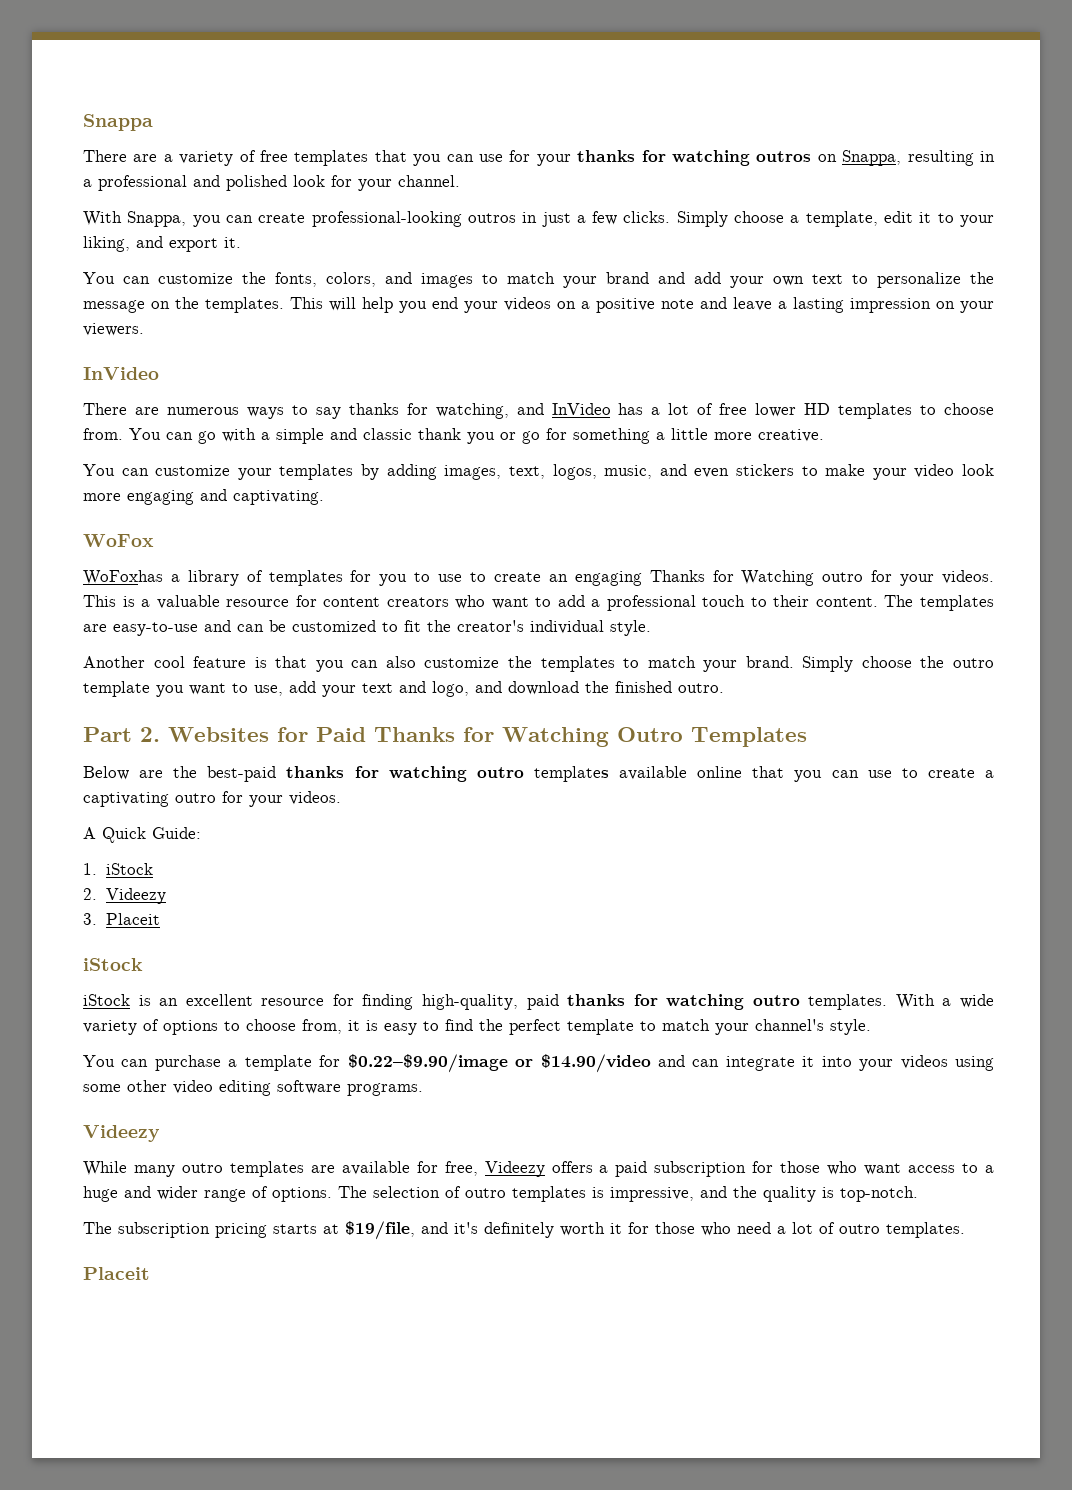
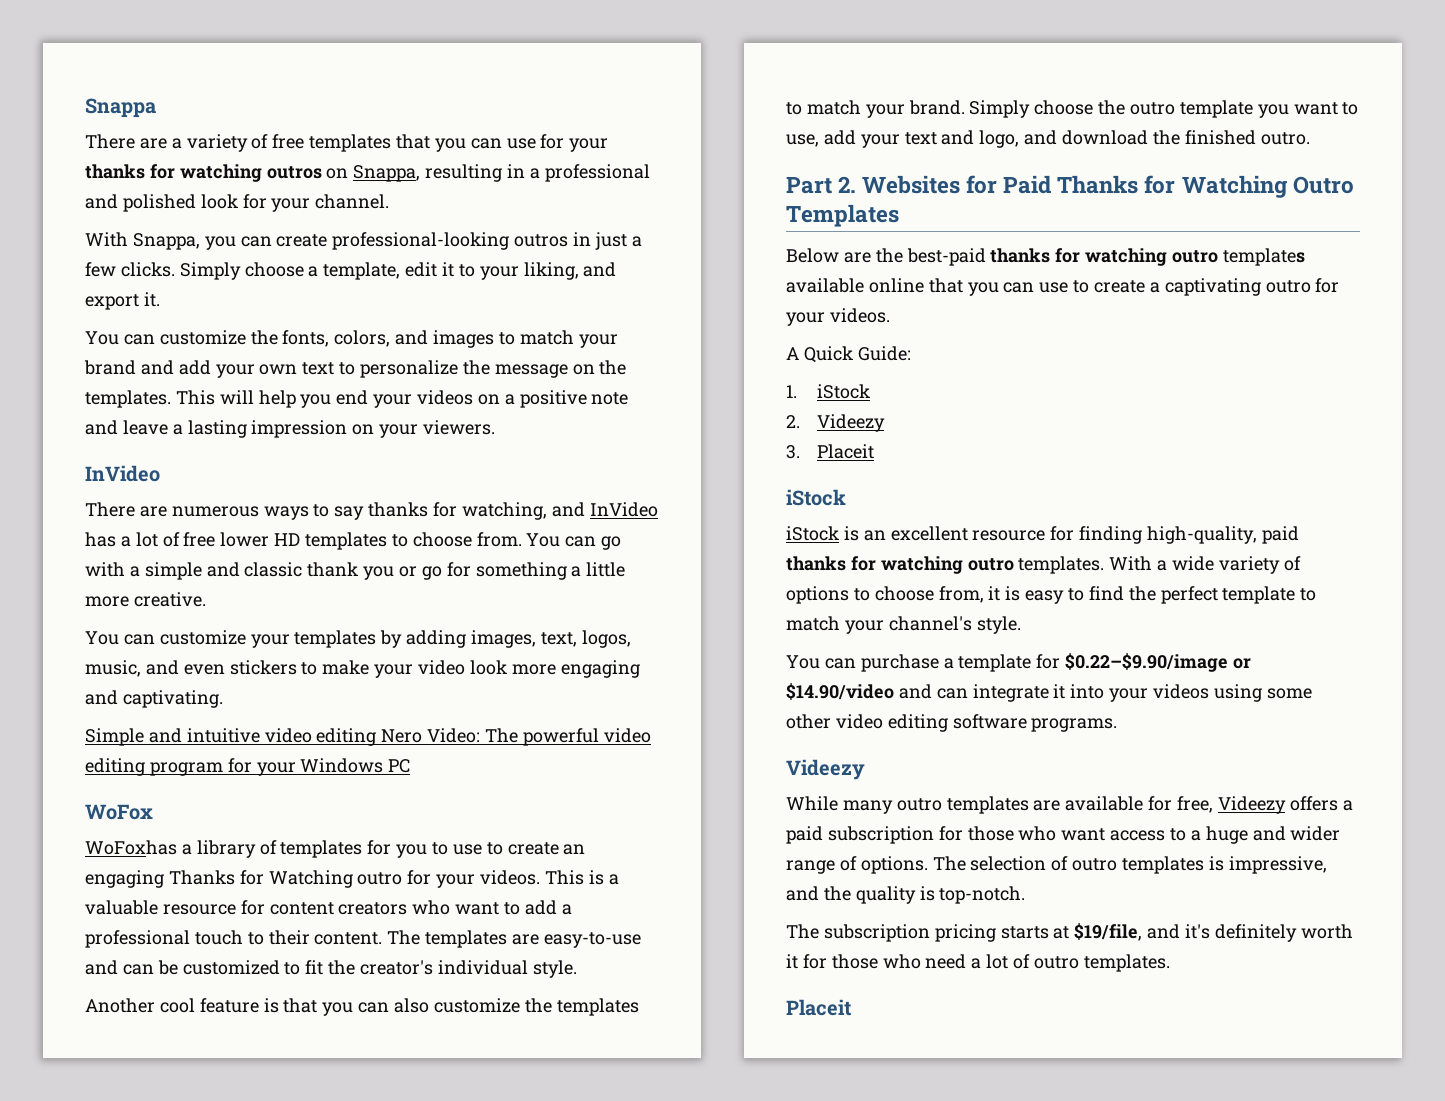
(324, 497) none -> [85,728,651,746] [85,758,411,776] // Simple and intuitive video editing Nero Video: The powerful video editing program for your Windows PC

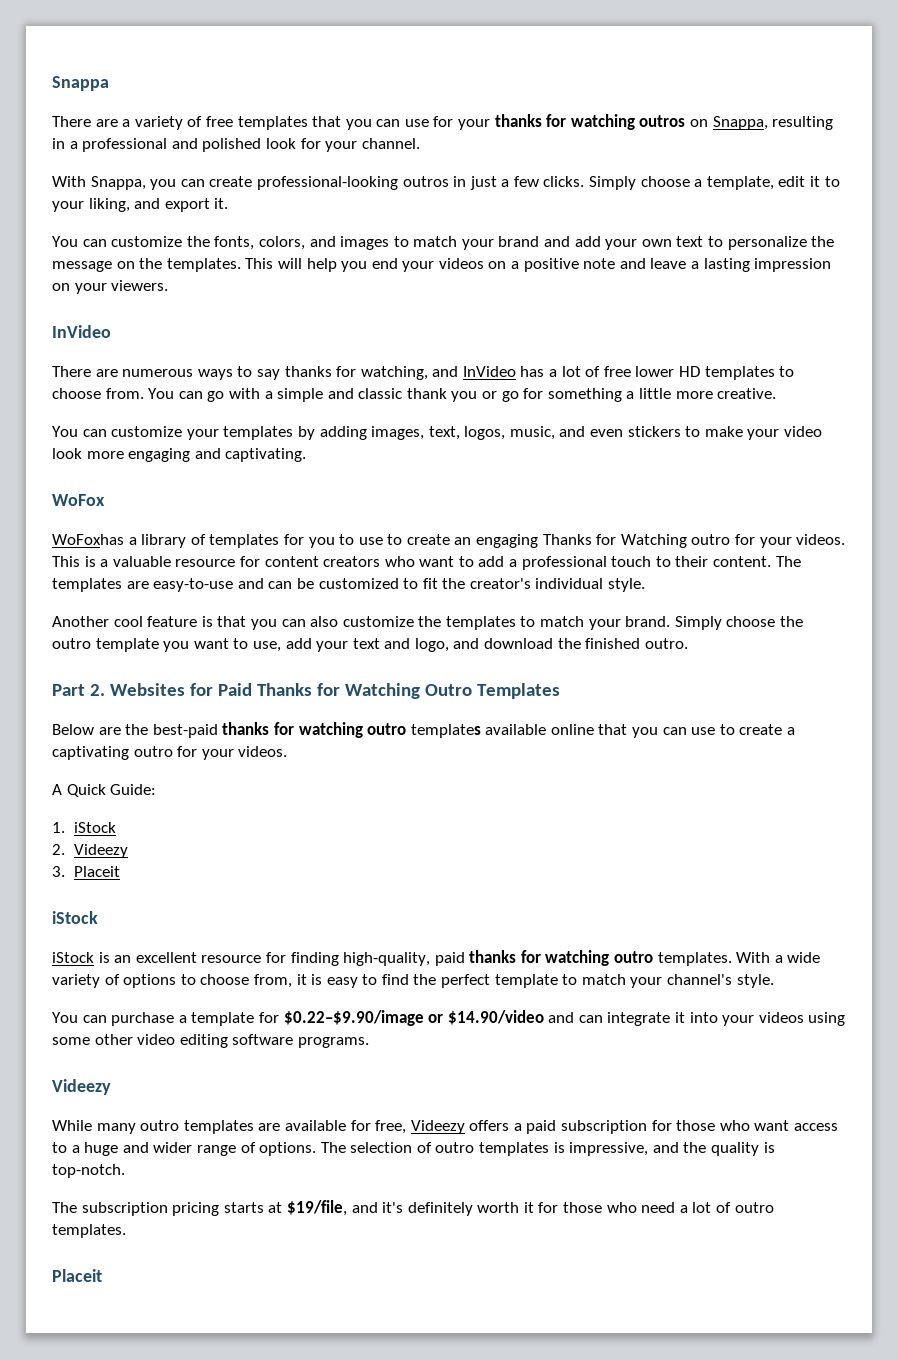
[85,728,651,746] [85,758,411,776] // Simple and intuitive video editing Nero Video: The powerful video editing program for your Windows PC -> (307, 455) none

